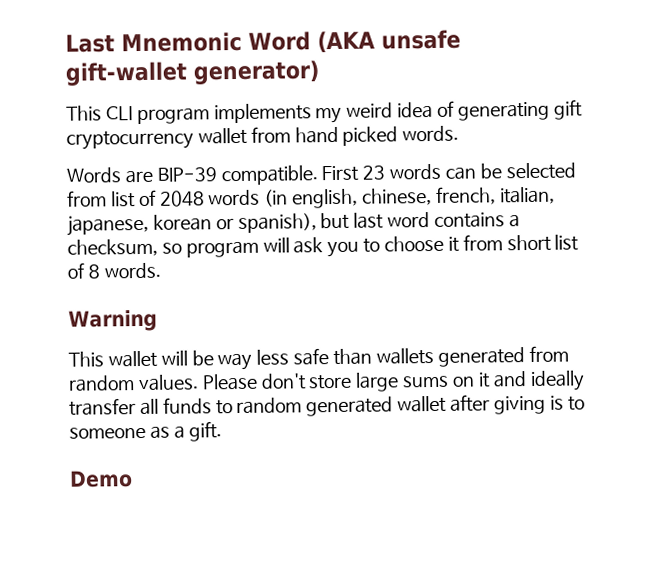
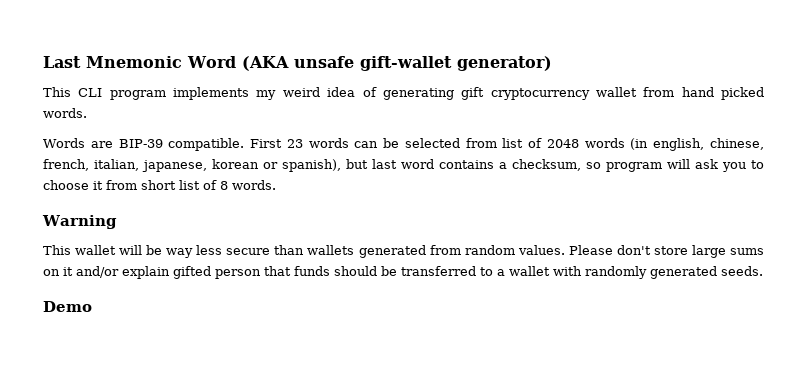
[293,348,330,366] safe -> [226,248,271,255] secure
[492,370,585,391] [69,394,585,417] [69,421,222,442] and ideally transfer all funds to random generated wallet after giving is to someone as a gift. -> [76,266,763,279] and/or explain gifted person that funds should be transferred to a wallet with randomly generated seeds.

